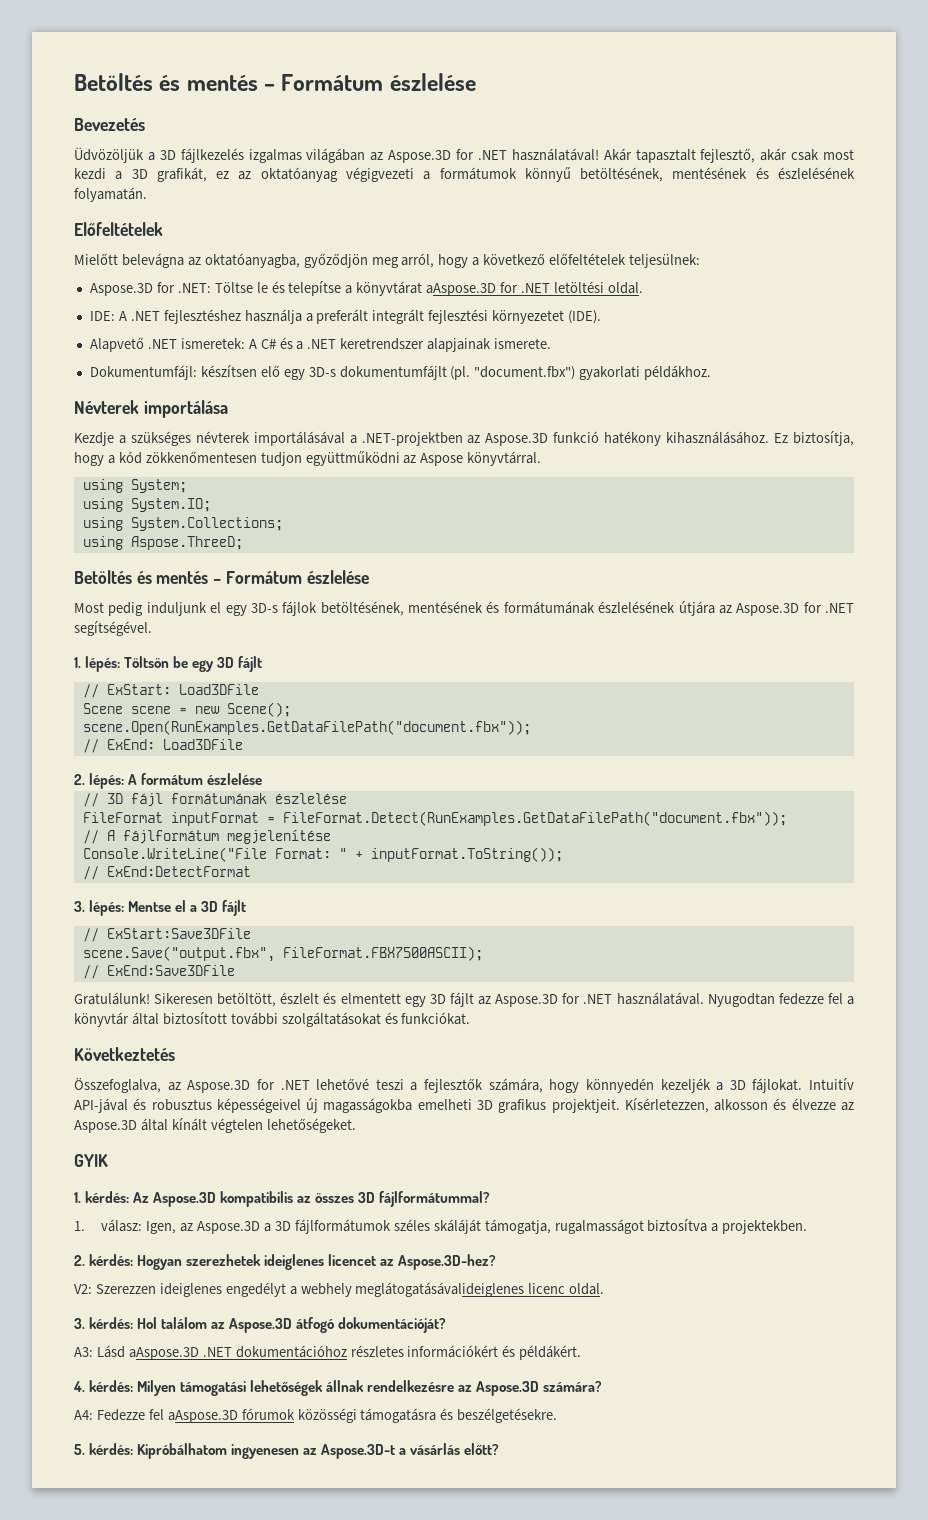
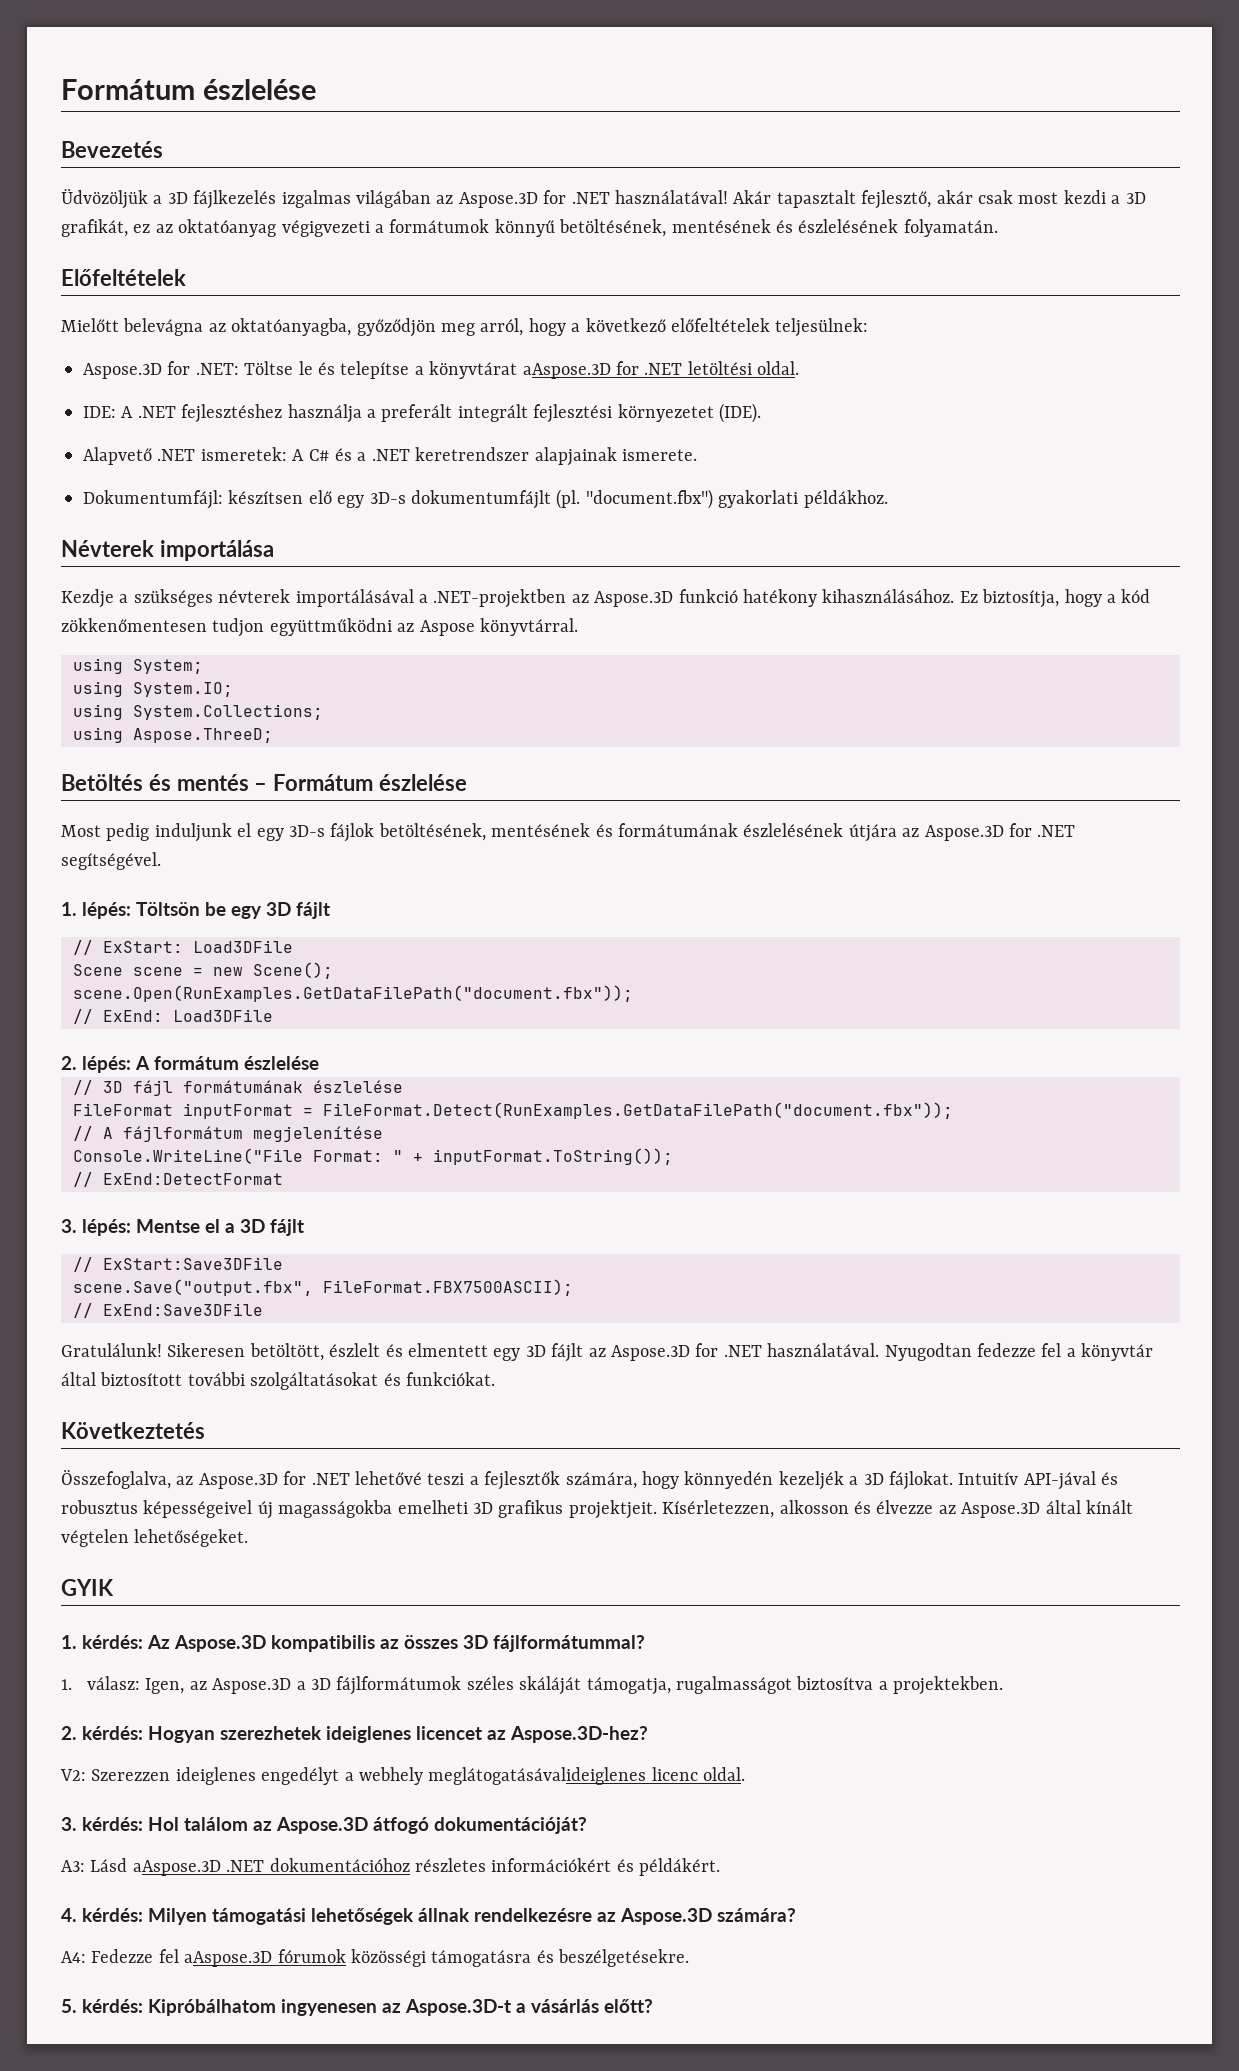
[74,73,276,91] Betöltés és mentés – -> (61, 89) none

